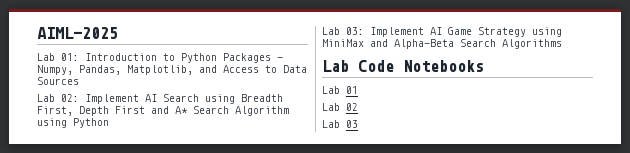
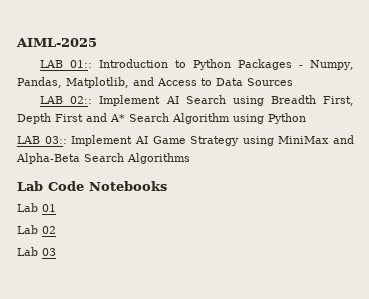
[37,53,79,61] Lab 01: -> [40,60,93,68] LAB 01::
[37,94,79,102] Lab 02: -> [40,96,93,104] LAB 02::
[322,27,364,35] Lab 03: -> [17,136,67,144] LAB 03::

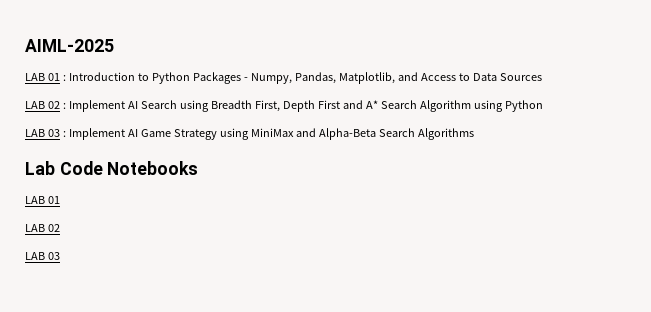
[70,60,93,68] 01:: -> [47,73,66,81] 01 :
[70,96,93,104] 02:: -> [47,101,66,109] 02 :
[44,136,67,144] 03:: -> [47,129,66,137] 03 :
[17,203,38,212] Lab -> [25,196,45,204] LAB
[17,225,38,234] Lab -> [25,224,45,232] LAB
[17,247,38,256] Lab -> [25,252,45,260] LAB

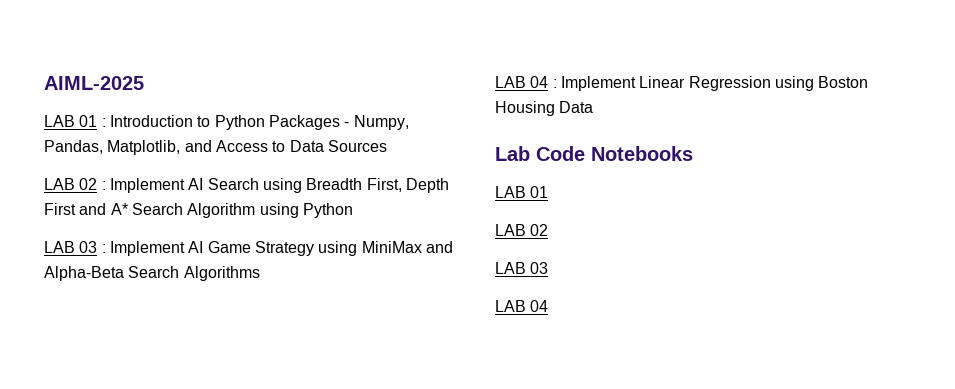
(474, 134) none -> [495,76,869,91] [495,101,594,116] // LAB 04 : Implement Linear Regression using Boston Housing Data
(60, 256) none -> [495,300,549,312] // LAB 04

